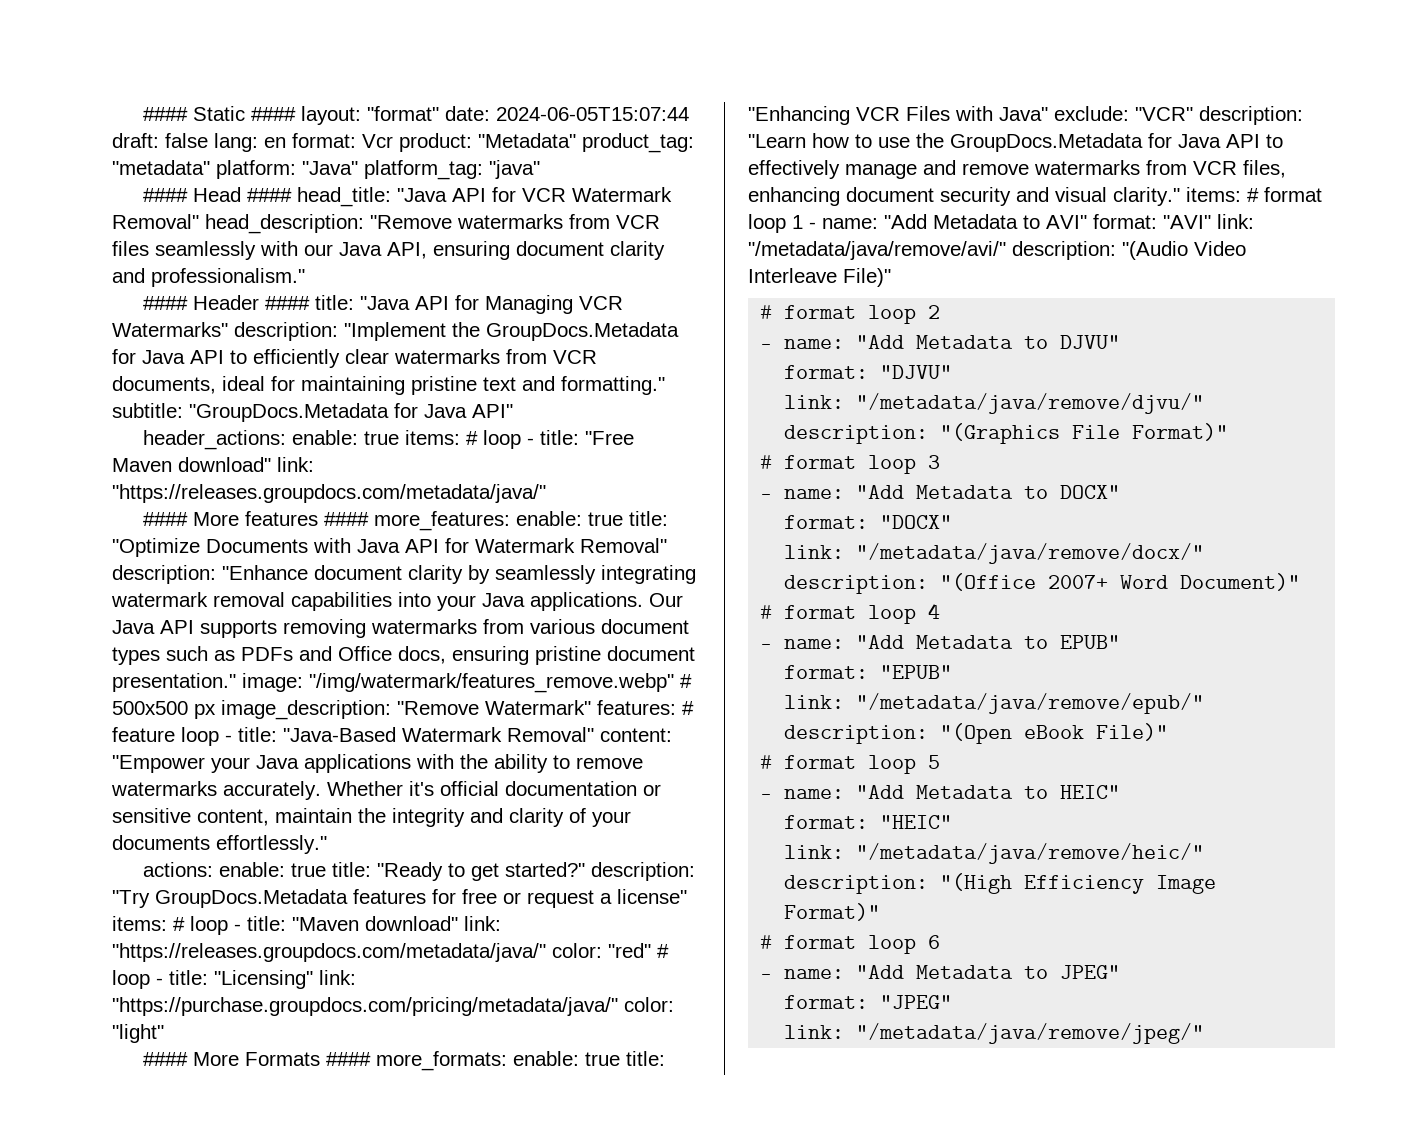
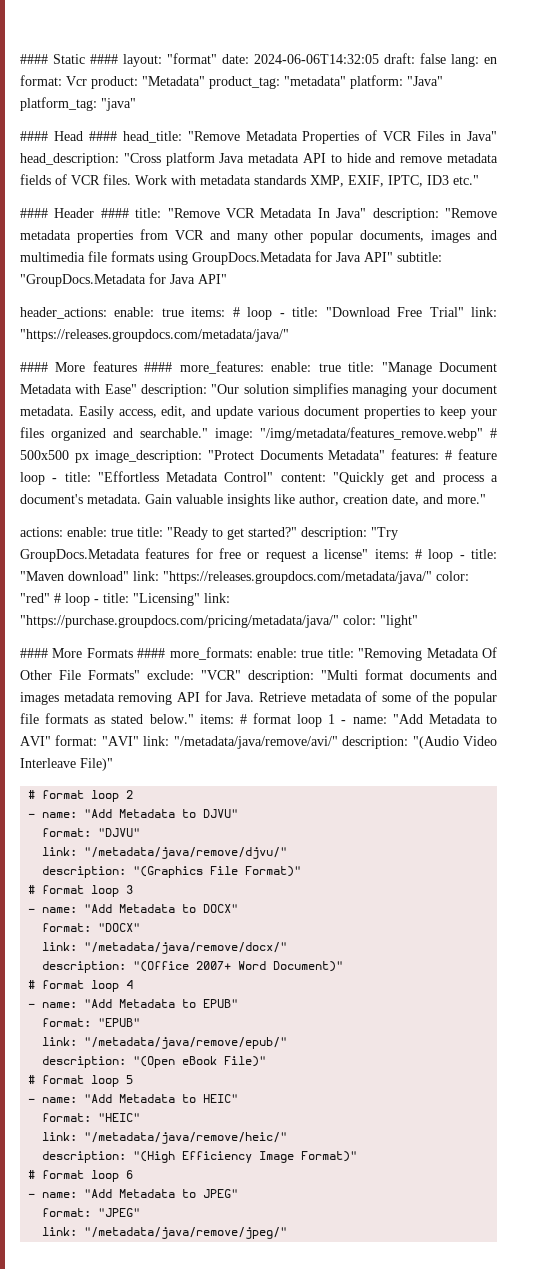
[496,107,690,121] 2024-06-05T15:07:44 -> [254,54,379,64] 2024-06-06T14:32:05
[397,187,673,202] [112,214,660,234] [112,241,665,260] [112,268,305,287] [143,295,624,314] [112,322,679,341] [112,349,597,368] [112,376,665,395] "Java API for VCR Watermark Removal" head_description: "Remove watermarks from VCR files seamlessly with our Java API, ensuring document clarity and professionalism." // #### Header #### title: "Java API for Managing VCR Watermarks" description: "Implement the GroupDocs.Metadata for Java API to efficiently clear watermarks from VCR documents, ideal for maintaining pristine text and formatting." -> [187,130,498,144] [20,152,499,166] [20,174,479,187] [20,208,497,221] [20,229,497,243] [20,251,393,265] "Remove Metadata Properties of VCR Files in Java" head_description: "Cross platform Java metadata API to hide and remove metadata fields of VCR files. Work with metadata standards XMP, EXIF, IPTC, ID3 etc." // #### Header #### title: "Remove VCR Metadata In Java" description: "Remove metadata properties from VCR and many other popular documents, images and multimedia file formats using GroupDocs.Metadata for Java API"
[585,431,635,445] [112,457,271,472] "Free Maven download" -> [325,307,464,317] "Download Free Trial"
[112,538,667,557] [112,565,696,584] [111,592,683,611] [112,619,689,638] [112,646,695,665] [112,673,674,693] "Optimize Documents with Java API for Watermark Removal" description: "Enhance document clarity by seamlessly integrating watermark removal capabilities into your Java applications. Our Java API supports removing watermarks from various document types such as PDFs and Office docs, ensuring pristine document presentation." image: "/img/watermark/features_remove.webp" -> [381,362,498,375] [20,383,497,397] [20,406,497,419] [20,427,483,441] "Manage Document Metadata with Ease" description: "Our solution simplifies managing your document metadata. Easily access, edit, and update various document properties to keep your files organized and searchable." image: "/img/metadata/features_remove.webp"
[397,700,591,715] "Remove Watermark" -> [207,450,386,460] "Protect Documents Metadata"
[283,727,672,742] [112,754,643,773] [111,781,661,800] [112,808,631,827] [112,835,327,854] "Java-Based Watermark Removal" content: "Empower your Java applications with the ability to remove watermarks accurately. Whether it's official documentation or sensitive content, maintain the integrity and clarity of your documents effortlessly." -> [97,471,498,485] [20,494,486,507] "Effortless Metadata Control" content: "Quickly get and process a document's metadata. Gain valuable insights like author, creation date, and more."
[748,106,1303,125] [748,133,1283,152] [748,160,1286,179] [748,187,1180,206] "Enhancing VCR Files with Java" exclude: "VCR" description: "Learn how to use the GroupDocs.Metadata for Java API to effectively manage and remove watermarks from VCR files, enhancing document security and visual clarity." -> [358,647,497,661] [20,669,497,683] [20,691,498,705] [20,713,194,724] "Removing Metadata Of Other File Formats" exclude: "VCR" description: "Multi format documents and images metadata removing API for Java. Retrieve metadata of some of the popular file formats as stated below."

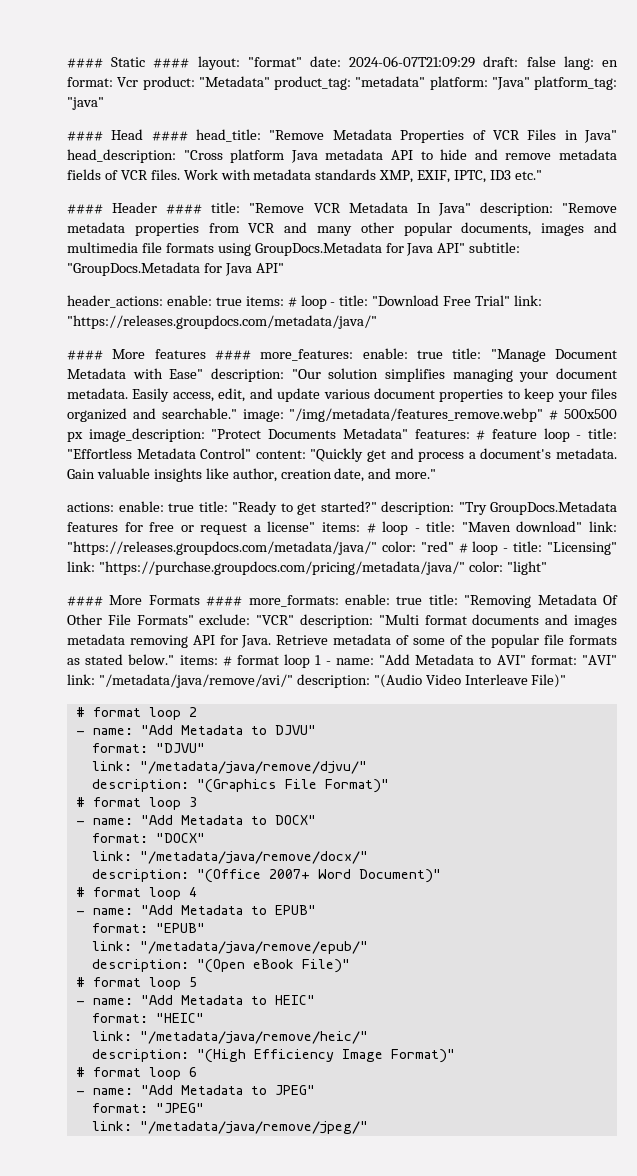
[254,54,379,64] 2024-06-06T14:32:05 -> [349,56,476,68] 2024-06-07T21:09:29

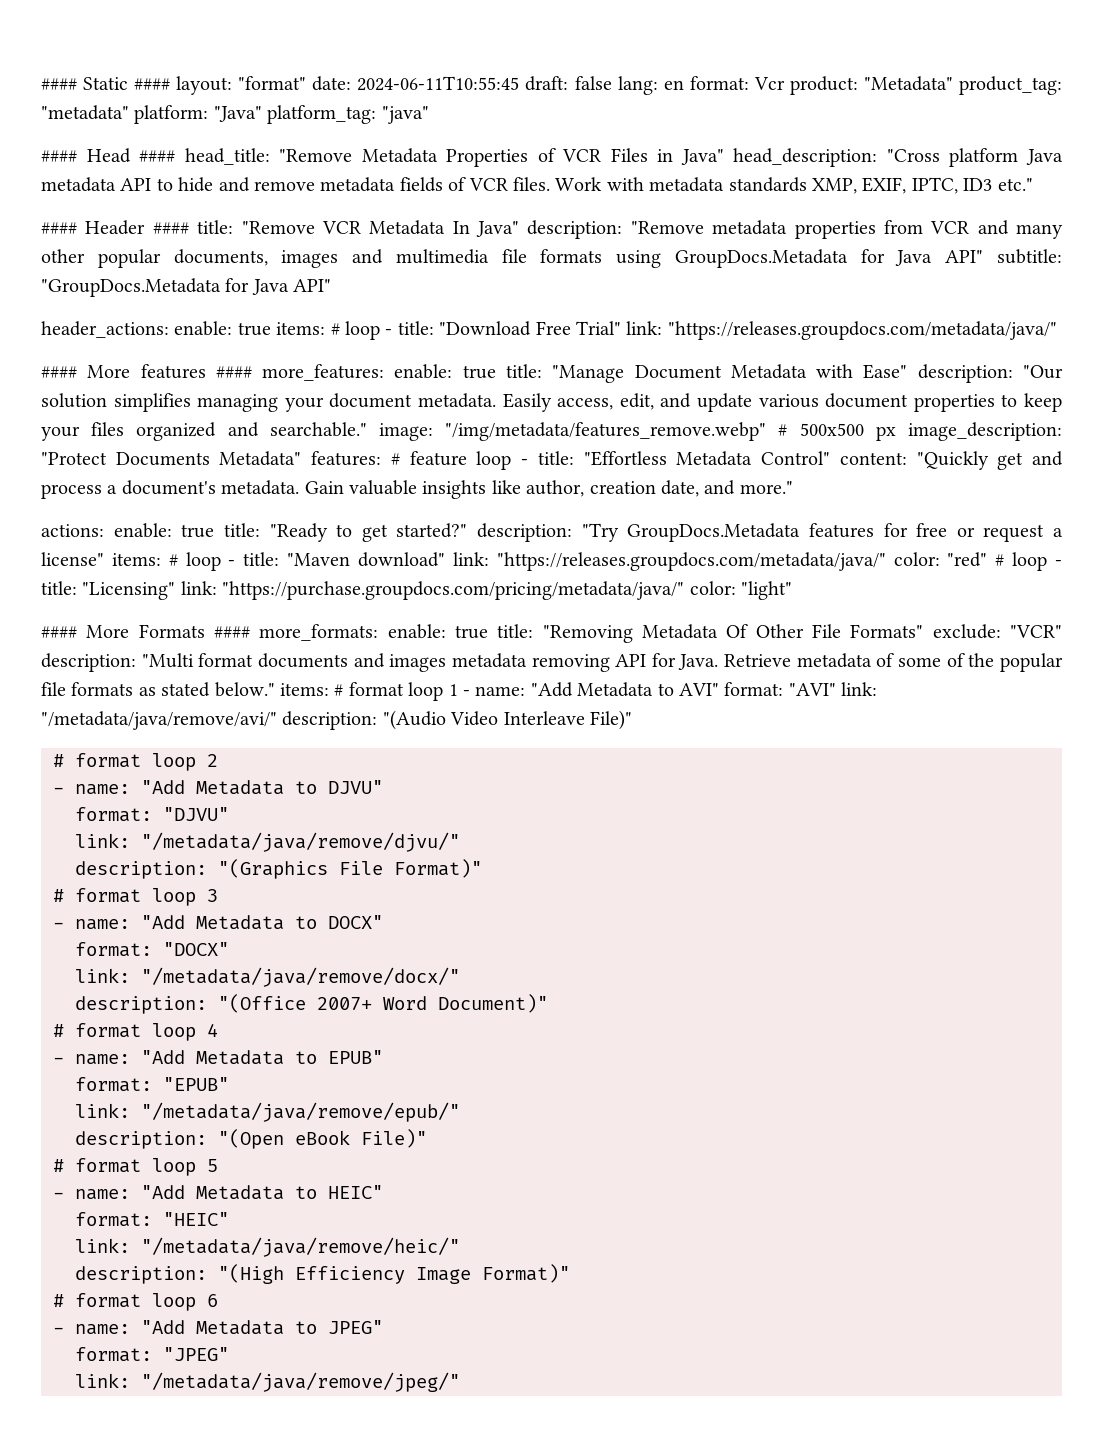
[349,56,476,68] 2024-06-07T21:09:29 -> [357,76,520,91] 2024-06-11T10:55:45

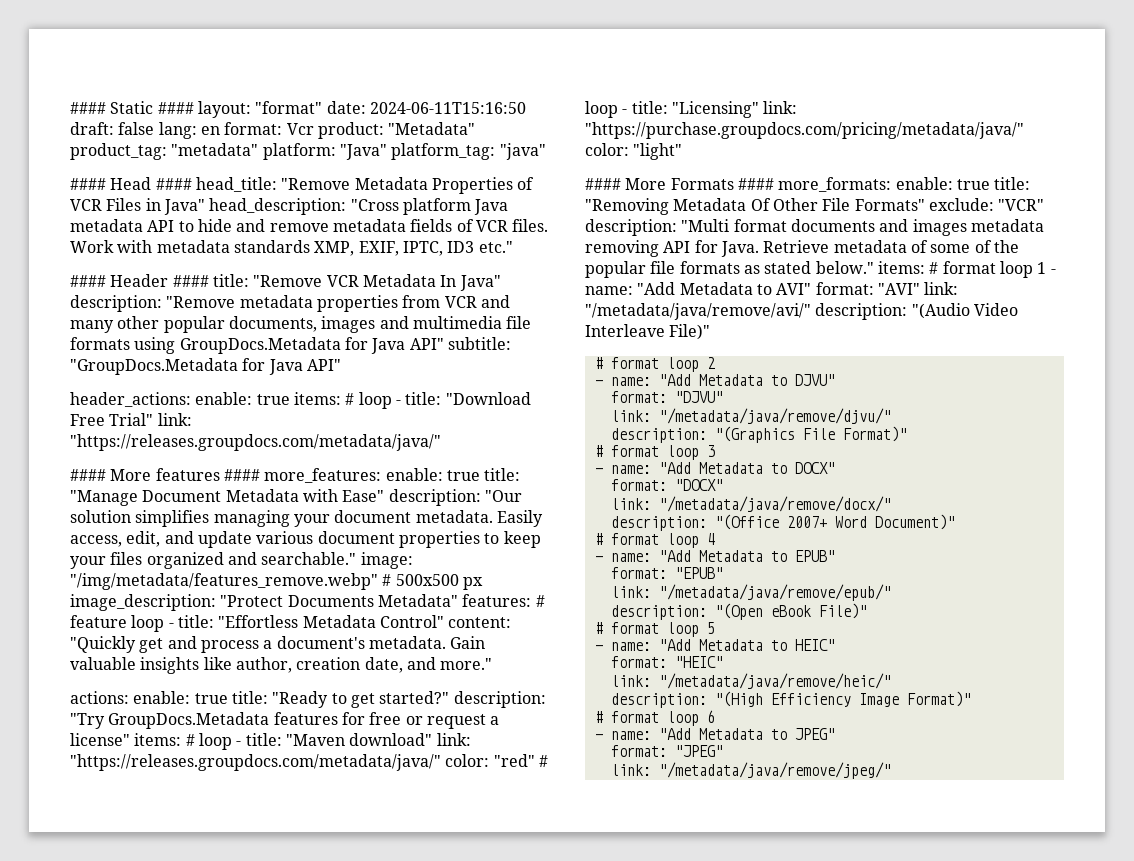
[357,76,520,91] 2024-06-11T10:55:45 -> [369,102,526,114] 2024-06-11T15:16:50

